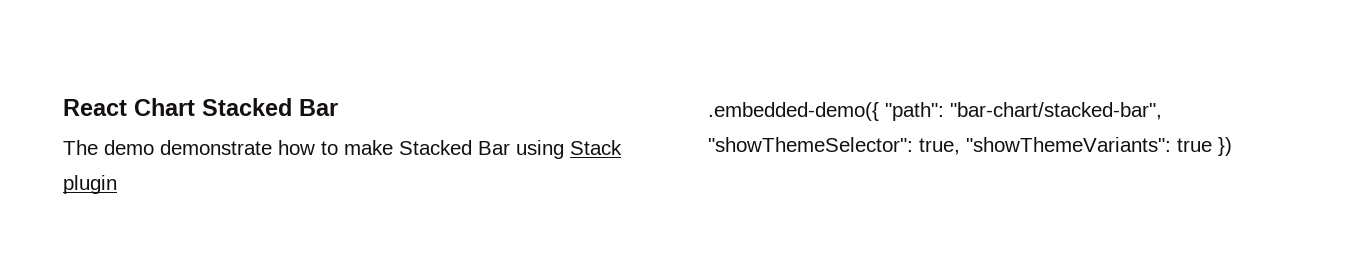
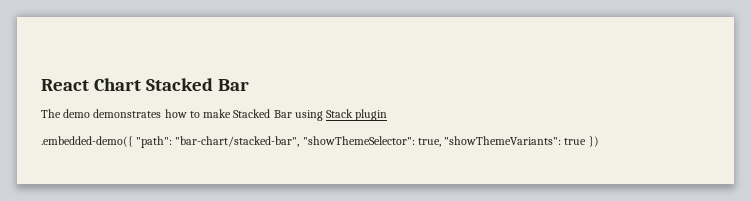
[160,140,272,155] demonstrate -> [93,109,162,118] demonstrates

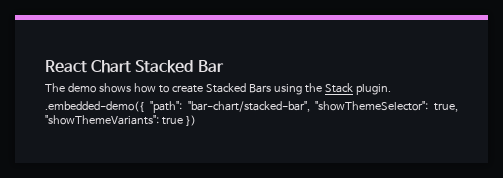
[93,109,162,118] demonstrates -> [98,83,131,93] shows
[203,109,388,121] make Stacked Bar using Stack plugin -> [171,83,391,95] create Stacked Bars using the Stack plugin.

